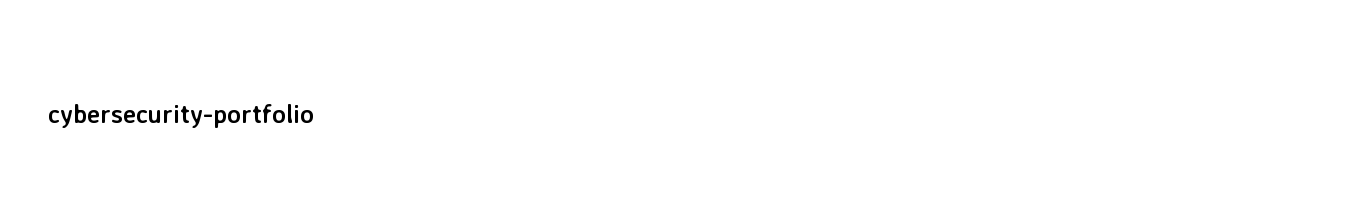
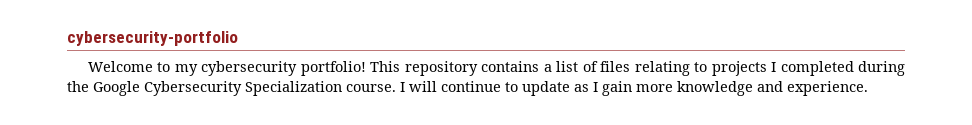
(314, 116) none -> [87,61,905,76] [67,81,868,96] // Welcome to my cybersecurity portfolio! This repository contains a list of files relating to projects I completed during the Google Cybersecurity Specialization course. I will continue to update as I gain more knowledge and experience.

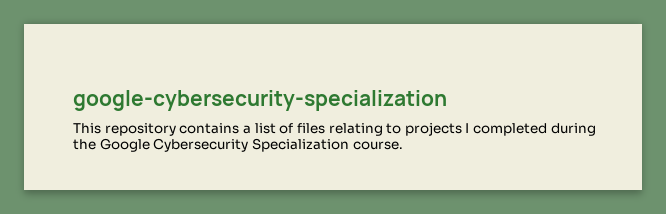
[67,31,238,46] [87,61,366,76] cybersecurity-portfolio // Welcome to my cybersecurity portfolio! -> [73,90,447,111] google-cybersecurity-specialization //
[400,81,868,96] I will continue to update as I gain more knowledge and experience. -> (403, 145) none

